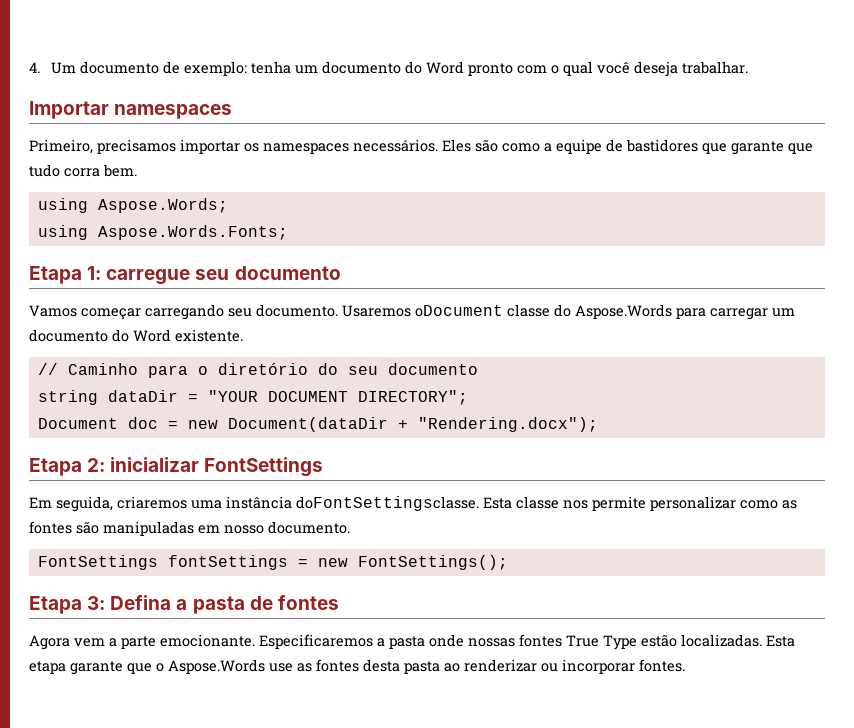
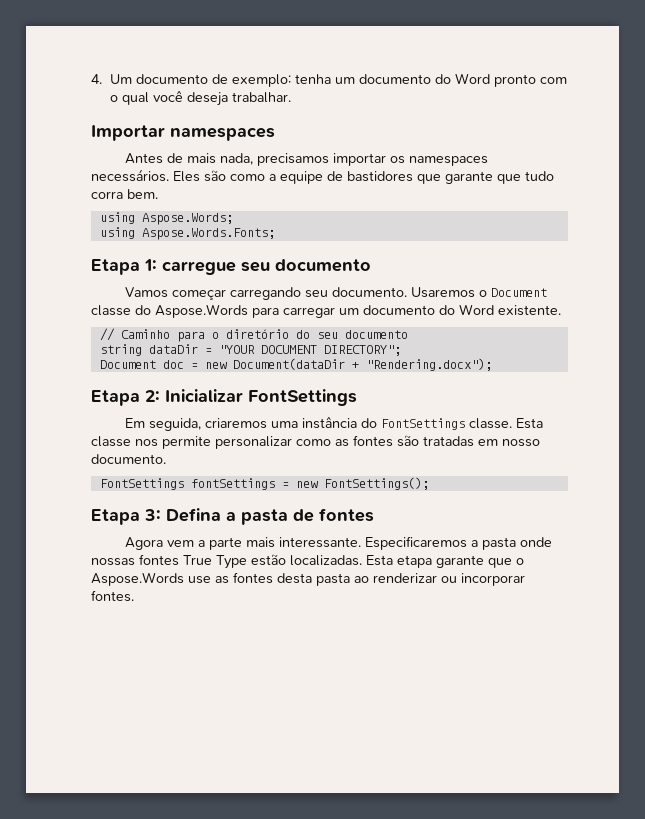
[29,139,93,154] Primeiro, -> [125,153,254,165] Antes de mais nada,
[415,305,503,317] oDocument -> [479,288,548,297] o Document
[110,457,200,472] inicializar -> [165,389,243,402] Inicializar
[296,496,479,511] doFontSettingsclasse. -> [361,418,513,430] do FontSettings classe.
[103,521,194,536] manipuladas -> [423,436,474,447] tratadas
[160,634,255,647] emocionante. -> [246,537,362,548] mais interessante.

